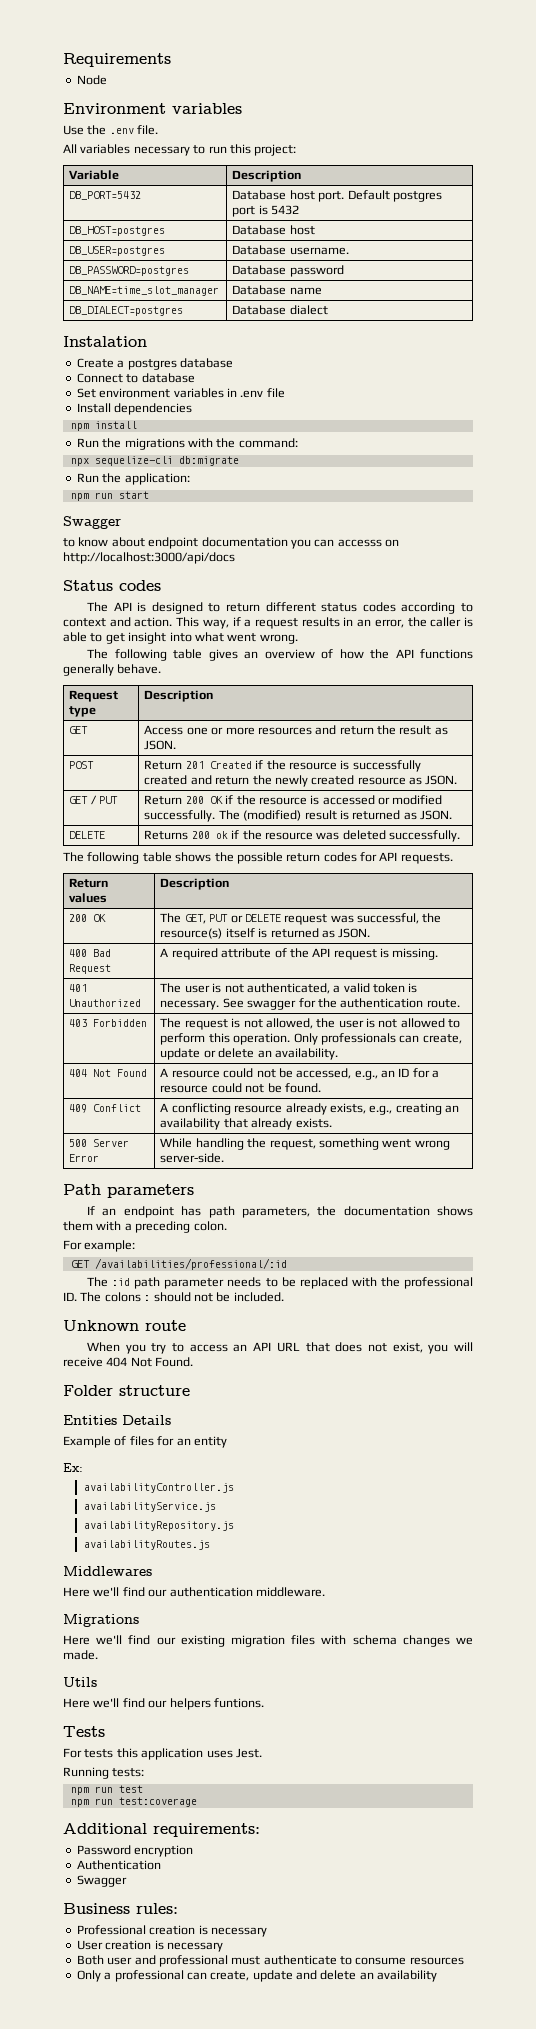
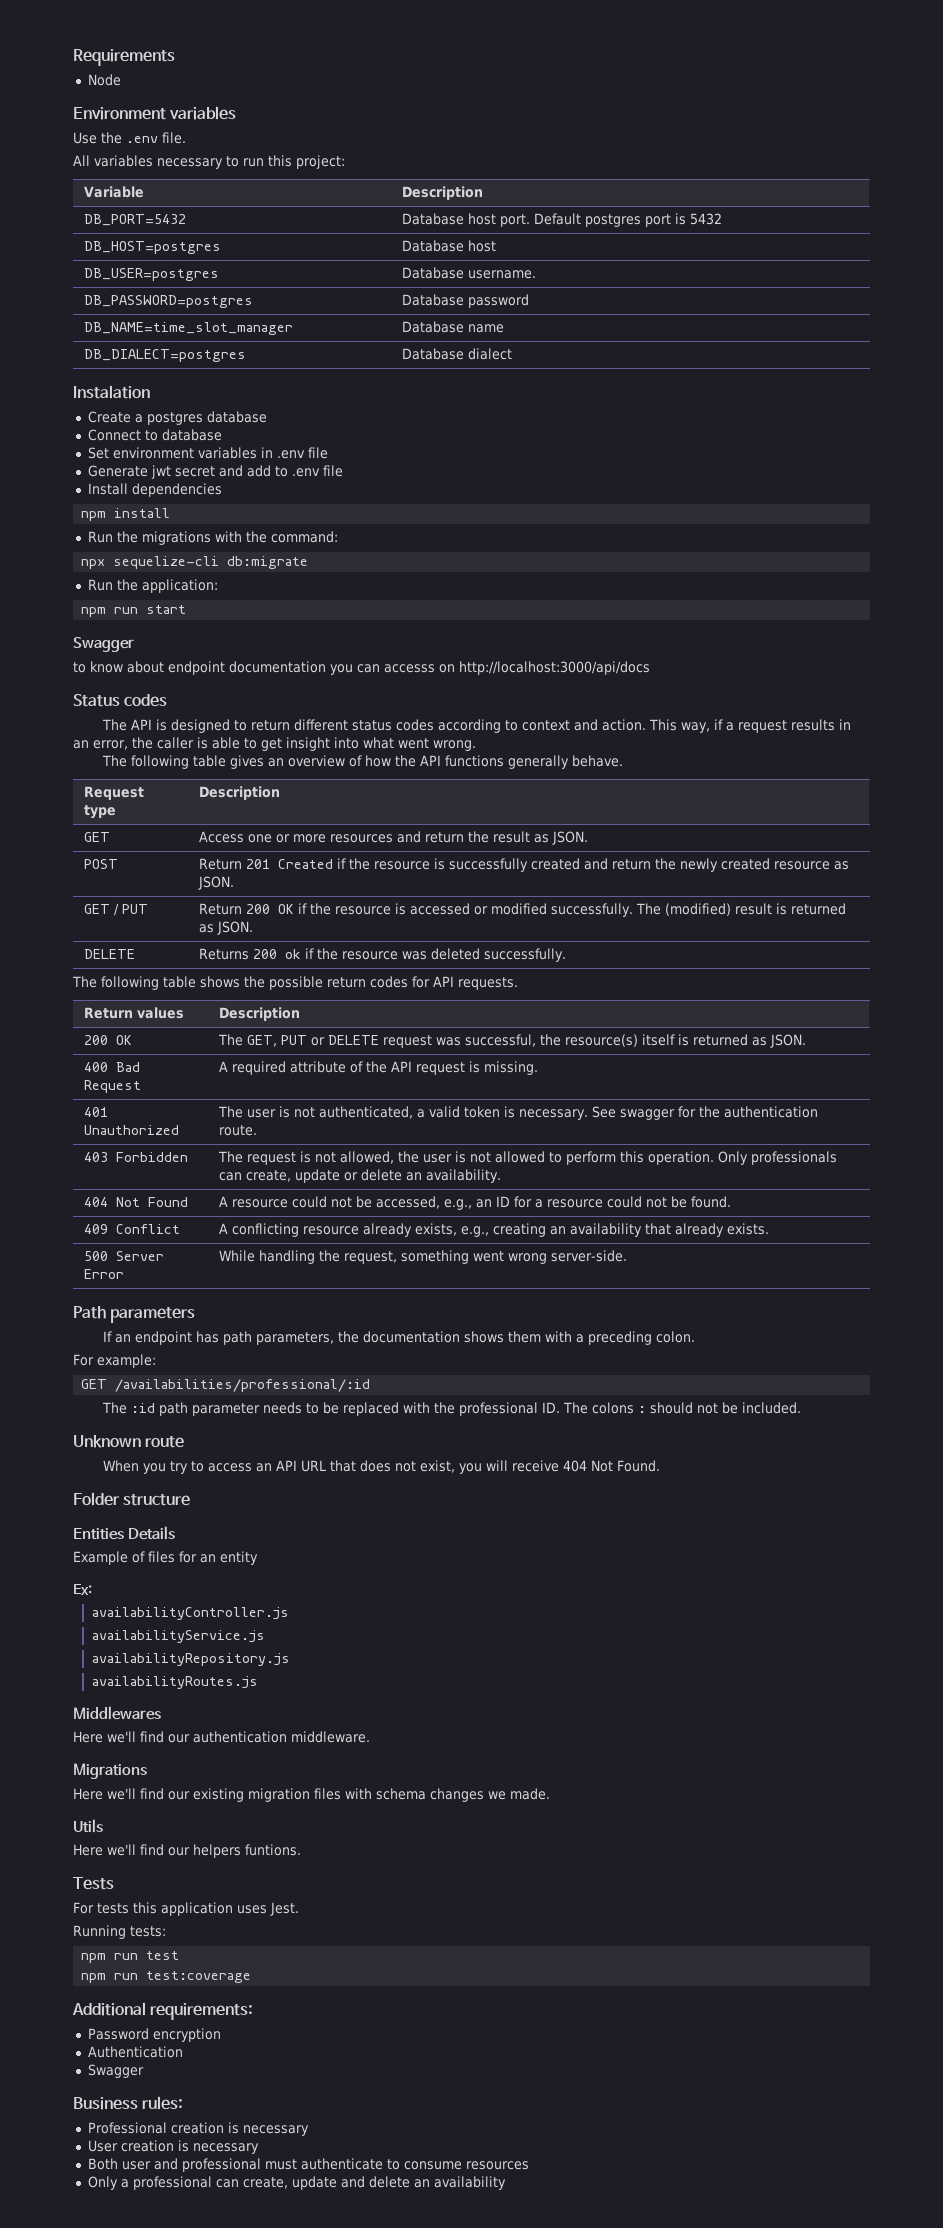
(285, 393) none -> [87,465,343,479] // Generate jwt secret and add to .env file

